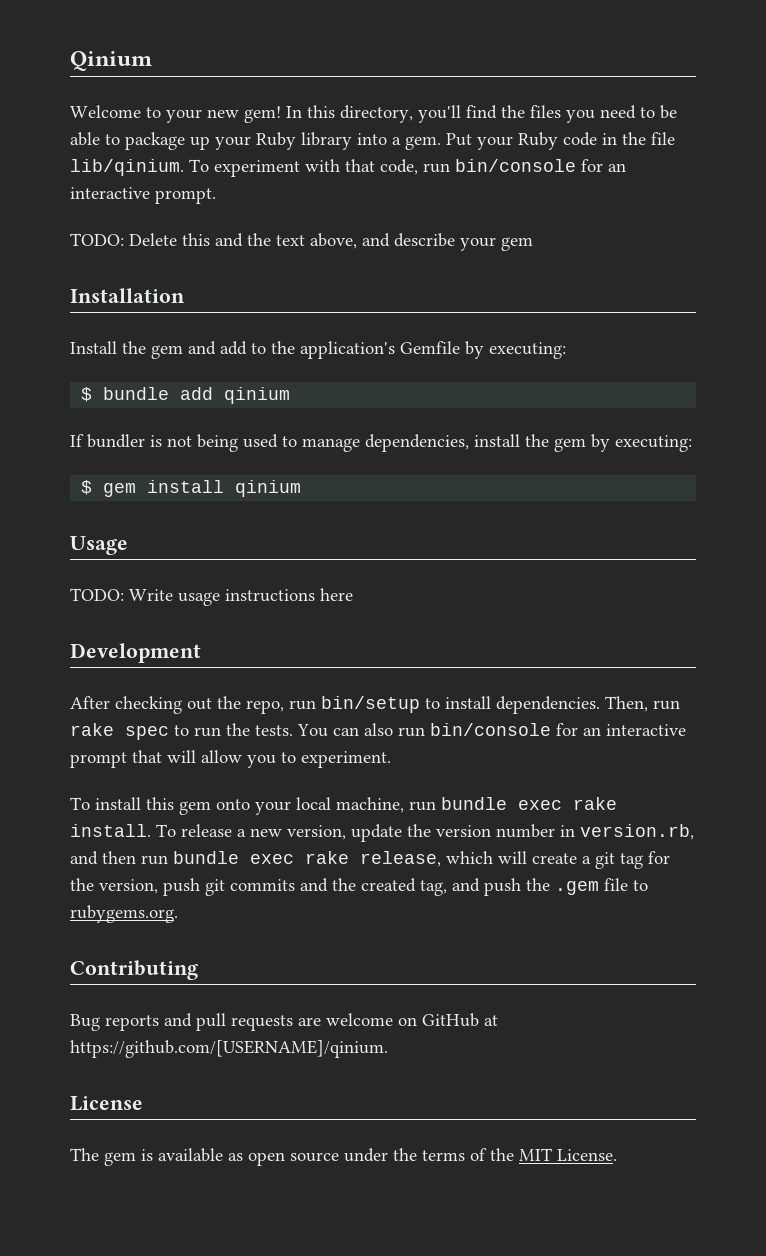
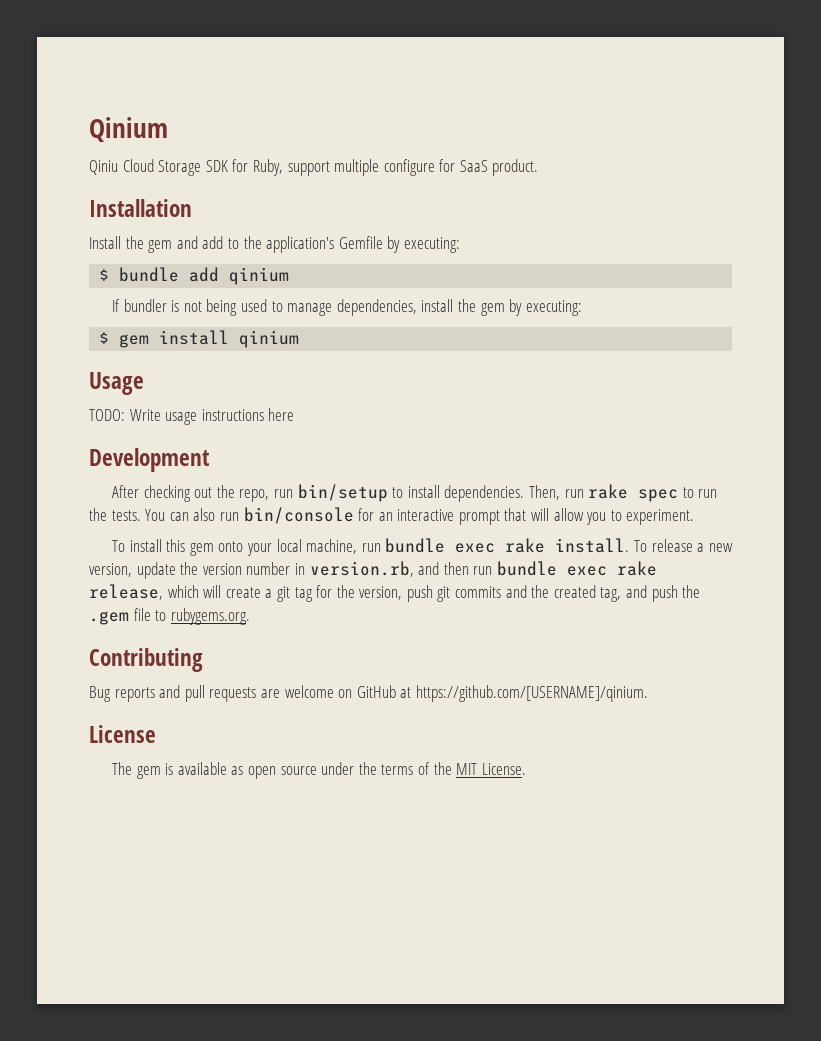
[70,105,677,123] [70,132,675,150] [70,159,626,177] [70,187,216,204] [70,233,533,251] Welcome to your new gem! In this directory, you'll find the files you need to be able to package up your Ruby library into a gem. Put your Ruby code in the file lib/qinium. To experiment with that code, run bin/console for an interactive prompt. // TODO: Delete this and the text above, and describe your gem -> [89,159,539,176] Qiniu Cloud Storage SDK for Ruby, support multiple configure for SaaS product.

